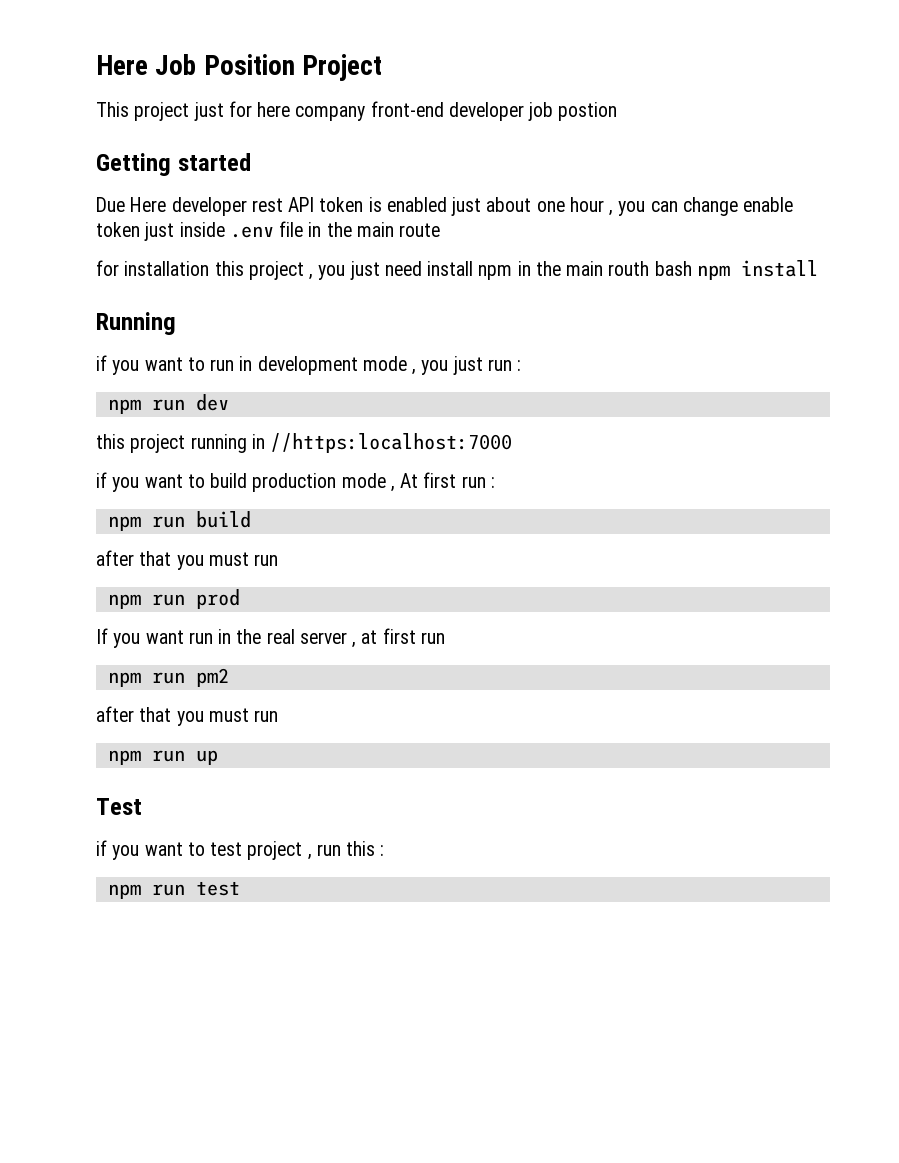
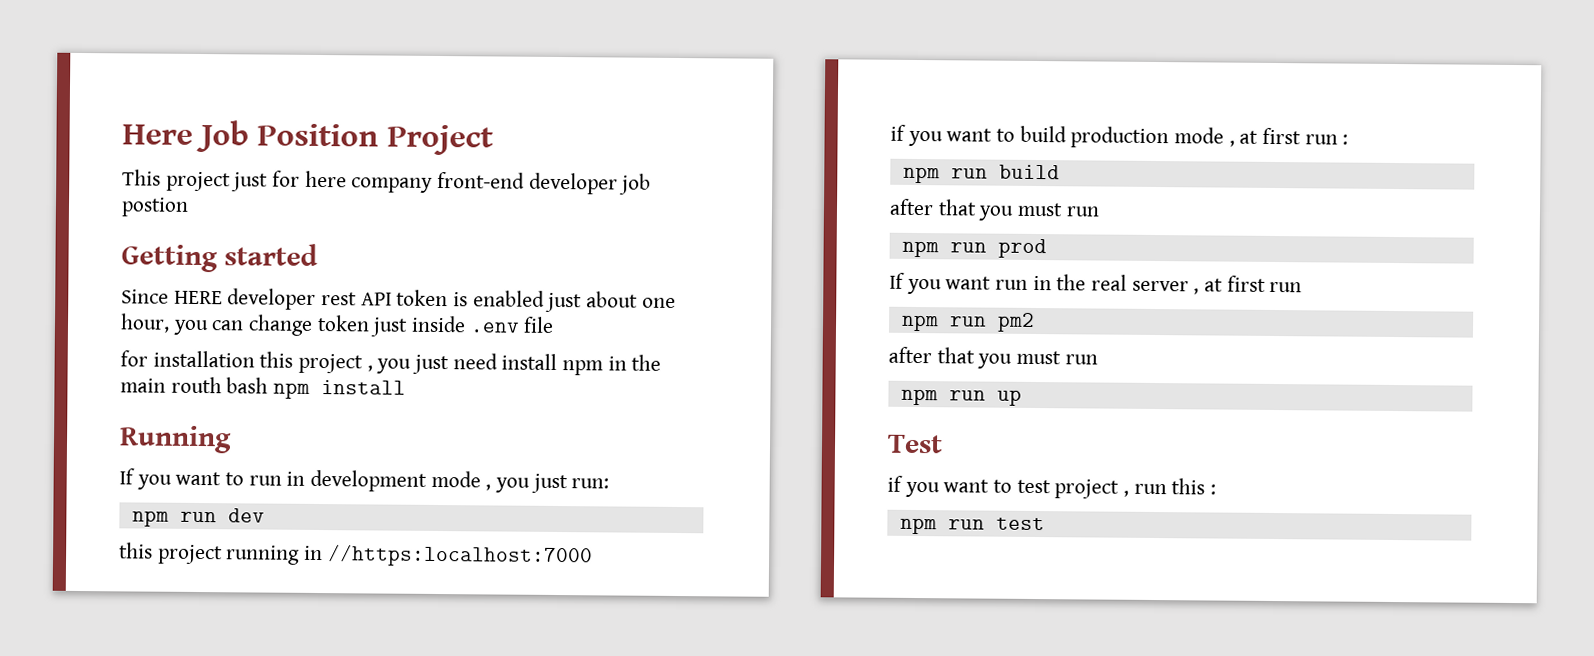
[96,197,167,212] Due Here -> [121,289,223,305] Since HERE
[569,197,614,216] hour , -> [120,313,170,333] hour,
[743,197,794,212] enable -> (314, 325) none
[308,222,441,237] in the main route -> (555, 324) none
[96,355,107,371] if -> [119,468,135,485] If
[487,359,522,371] run : -> [571,478,610,489] run:
[400,473,419,488] At -> [1239,130,1259,144] at

